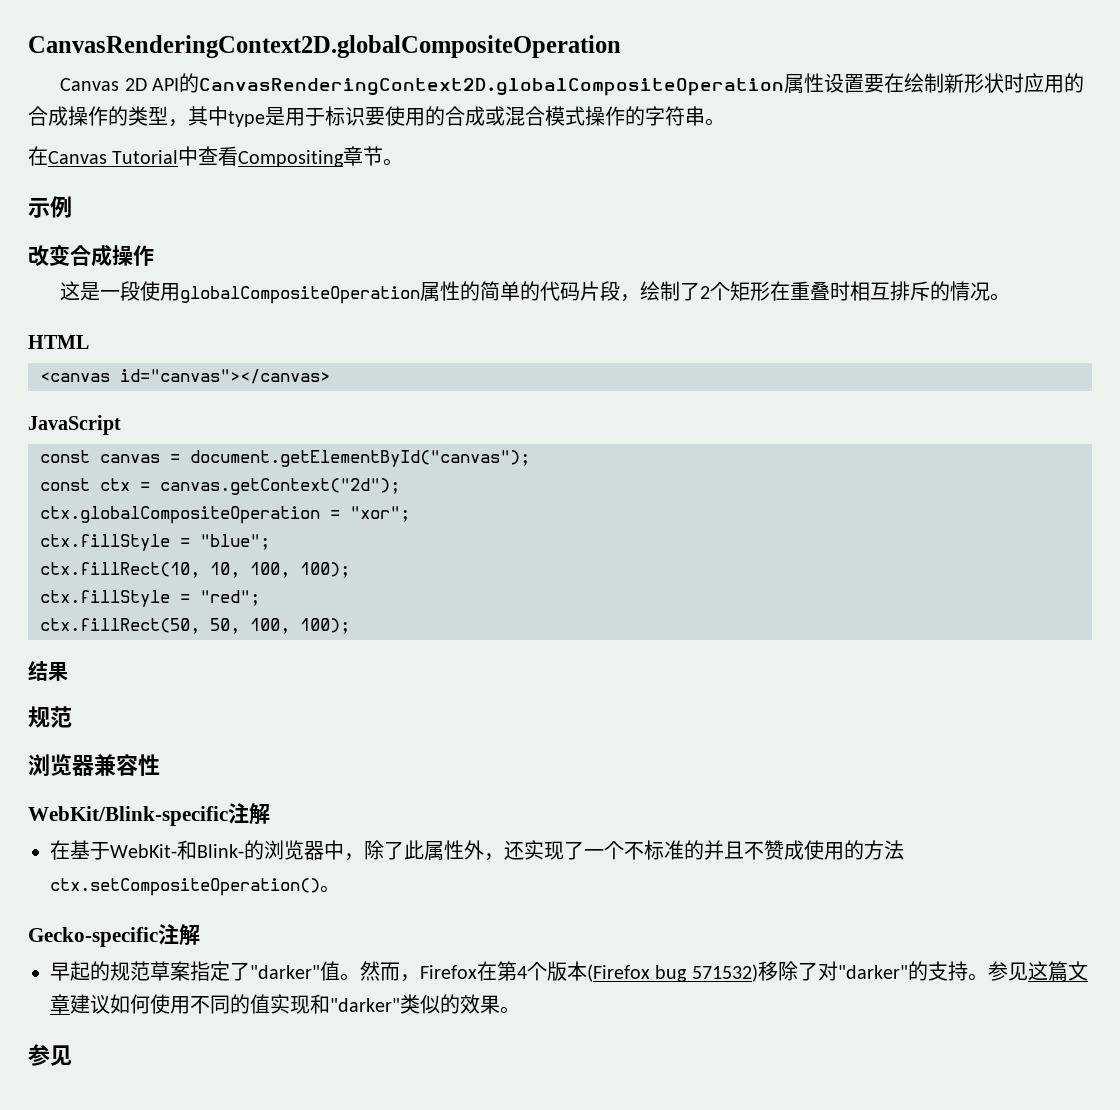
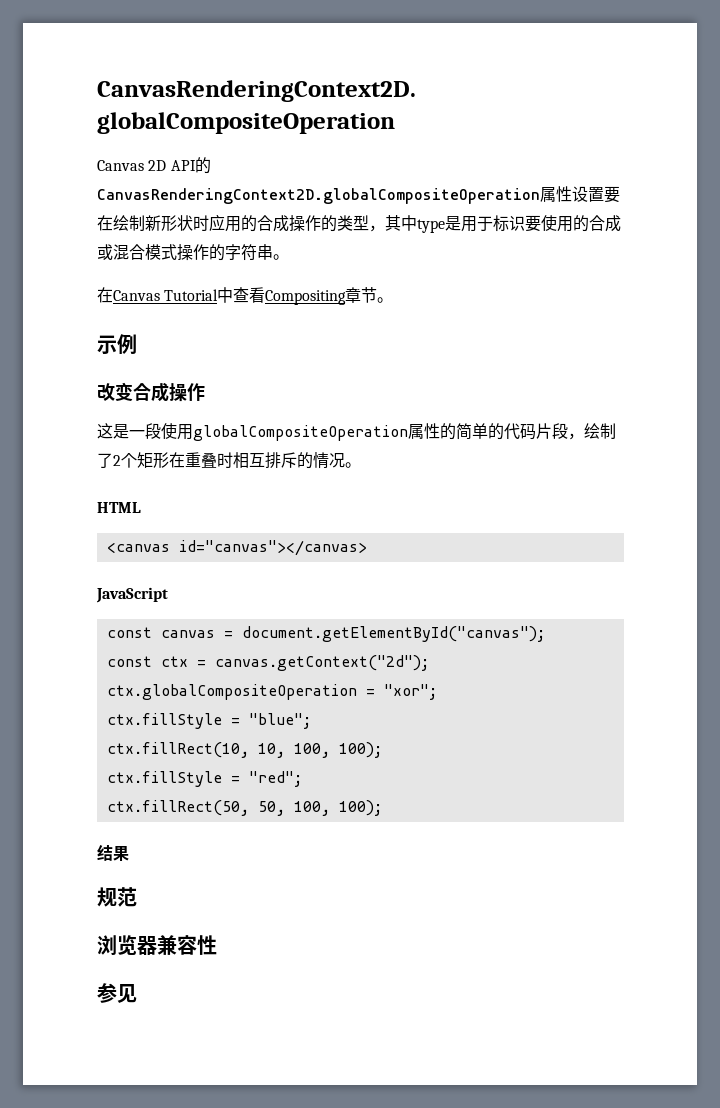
[28,803,270,826] [50,840,904,861] [50,878,340,896] [28,924,200,947] [50,961,1088,982] [50,994,520,1014] // WebKit/Blink-specific注解 // 在基于WebKit-和Blink-的浏览器中，除了此属性外，还实现了一个不标准的并且不赞成使用的方法ctx.setCompositeOperation()。 // Gecko-specific注解 // 早起的规范草案指定了"darker"值。然而，Firefox在第4个版本(Firefox bug 571532)移除了对"darker"的支持。参见这篇文章建议如何使用不同的值实现和"darker"类似的效果。 -> (217, 945) none

